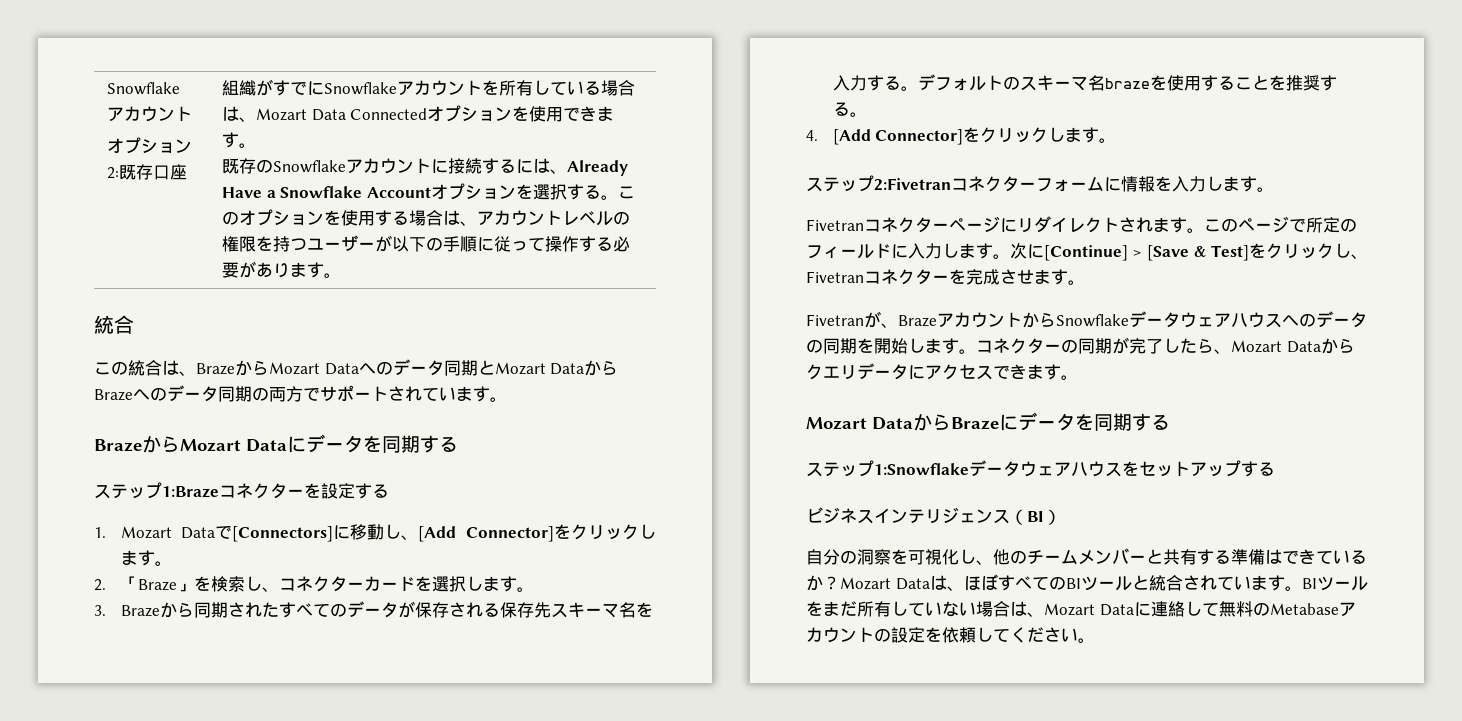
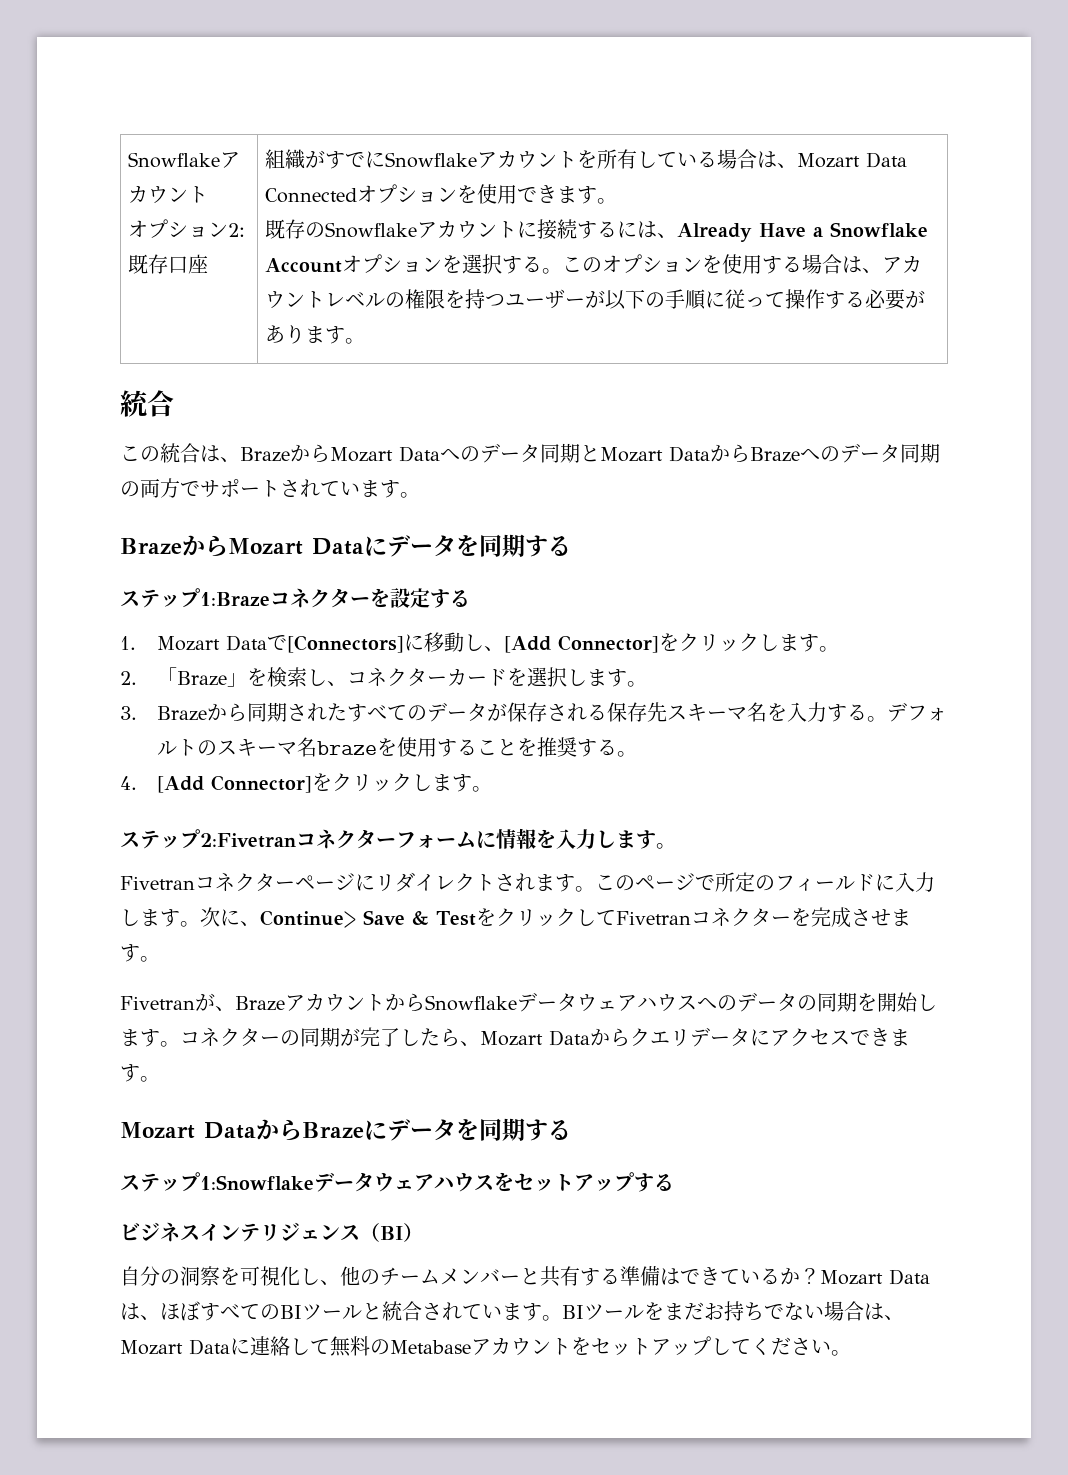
[1044,243,1368,261] [Continue] > [Save & Test]をクリックし、 -> [240,908,616,928] 、Continue> Save & Testをクリックして
[857,601,942,617] 所有してい -> [704,1301,784,1321] お持ちで
[874,627,976,643] の設定を依頼 -> [571,1336,711,1356] をセットアップ

